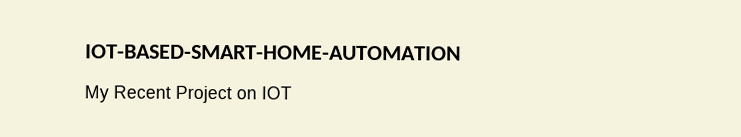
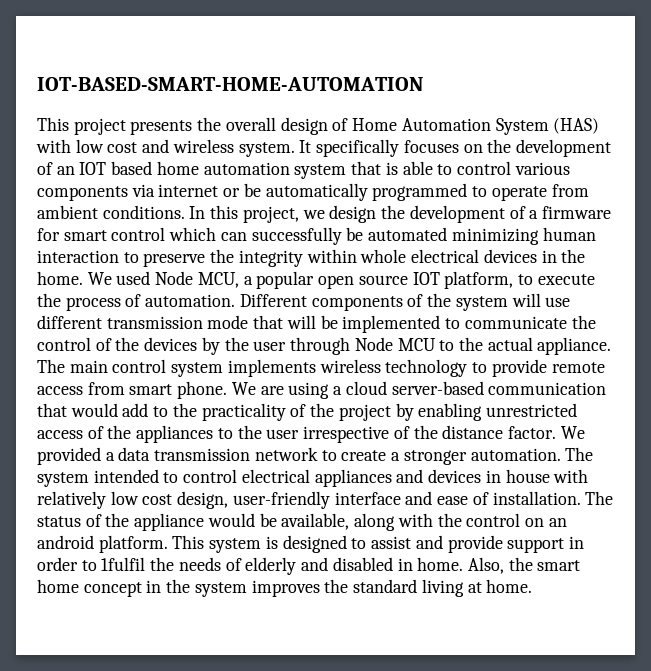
[84,85,292,104] My Recent Project on IOT -> [37,117,600,135] [36,139,611,157] [37,161,570,179] [37,183,589,201] [37,205,611,223] [37,227,596,245] [37,249,586,267] [37,271,595,289] [37,293,571,311] [37,315,596,333] [37,337,612,355] [37,359,605,377] [37,381,607,399] [37,403,577,421] [37,425,585,443] [37,447,594,465] [37,469,589,487] [37,491,614,509] [37,513,567,531] [37,535,584,553] [37,557,581,575] [37,579,533,597] This project presents the overall design of Home Automation System (HAS) with low cost and wireless system. It specifically focuses on the development of an IOT based home automation system that is able to control various components via internet or be automatically programmed to operate from ambient conditions. In this project, we design the development of a firmware for smart control which can successfully be automated minimizing human interaction to preserve the integrity within whole electrical devices in the home. We used Node MCU, a popular open source IOT platform, to execute the process of automation. Different components of the system will use different transmission mode that will be implemented to communicate the control of the devices by the user through Node MCU to the actual appliance. The main control system implements wireless technology to provide remote access from smart phone. We are using a cloud server-based communication that would add to the practicality of the project by enabling unrestricted access of the appliances to the user irrespective of the distance factor. We provided a data transmission network to create a stronger automation. The system intended to control electrical appliances and devices in house with relatively low cost design, user-friendly interface and ease of installation. The status of the appliance would be available, along with the control on an android platform. This system is designed to assist and provide support in order to 1fulfil the needs of elderly and disabled in home. Also, the smart home concept in the system improves the standard living at home.

